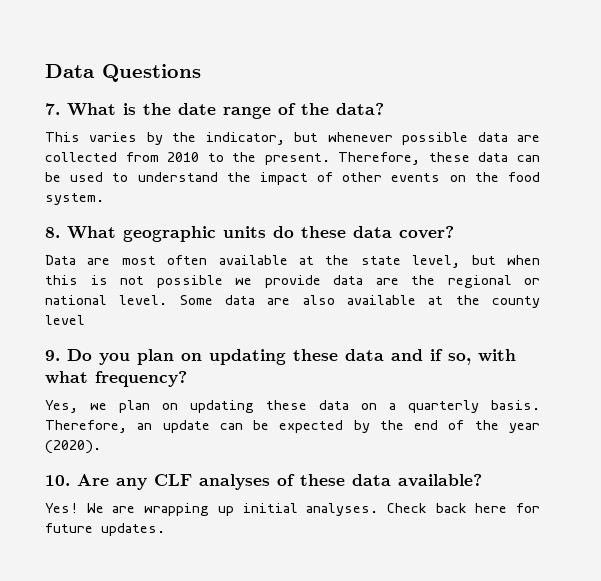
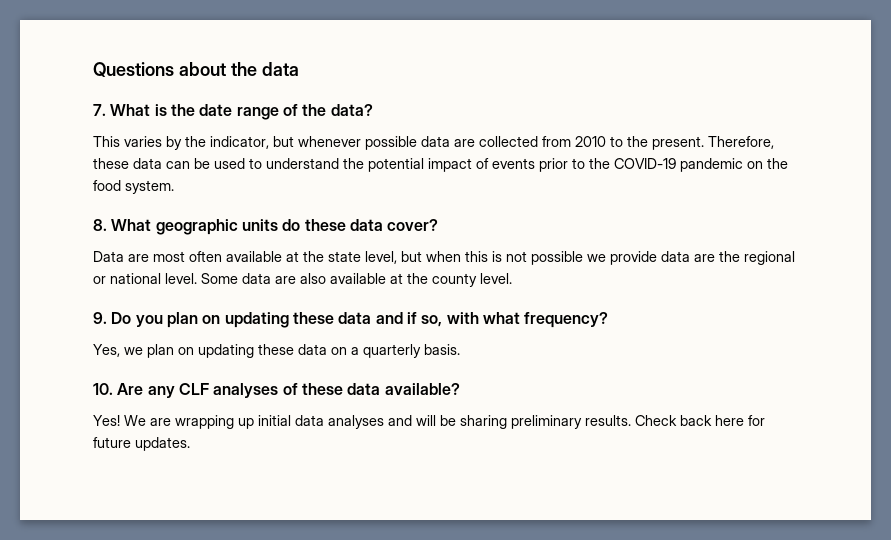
[45,64,95,78] Data -> (93, 69) none
(201, 73) none -> [178,62,299,76] about the data
(251, 177) none -> [368,158,424,172] potential
[342,172,441,182] other events -> [492,158,743,172] events prior to the COVID-19 pandemic
[45,315,85,325] level -> [480,273,512,284] level.
[45,420,540,433] [45,440,101,454] Therefore, an update can be expected by the end of the year (2020). -> (460, 349) none
[306,503,379,516] analyses. -> [295,415,631,429] data analyses and will be sharing preliminary results.

